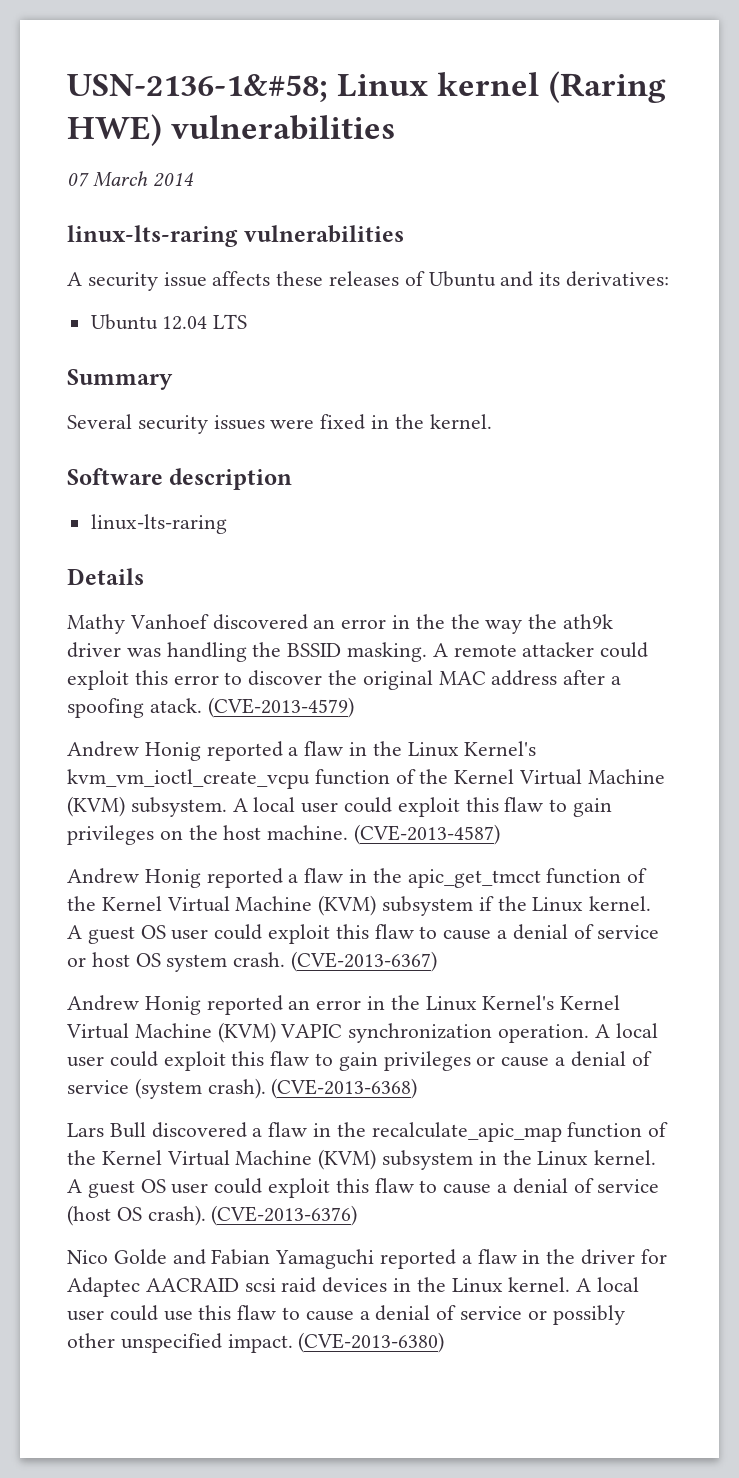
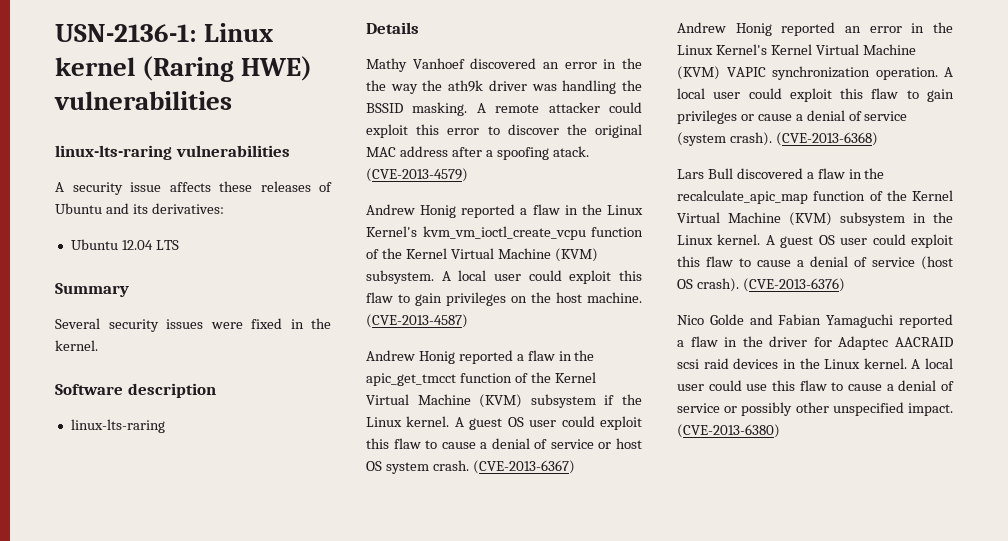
[67,74,328,102] USN-2136-1&#58; -> [55,24,197,42] USN-2136-1:
[67,171,194,187] // 07 March 2014 -> (232, 100) none

